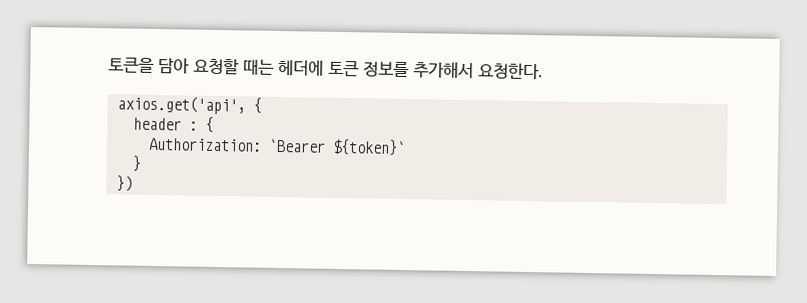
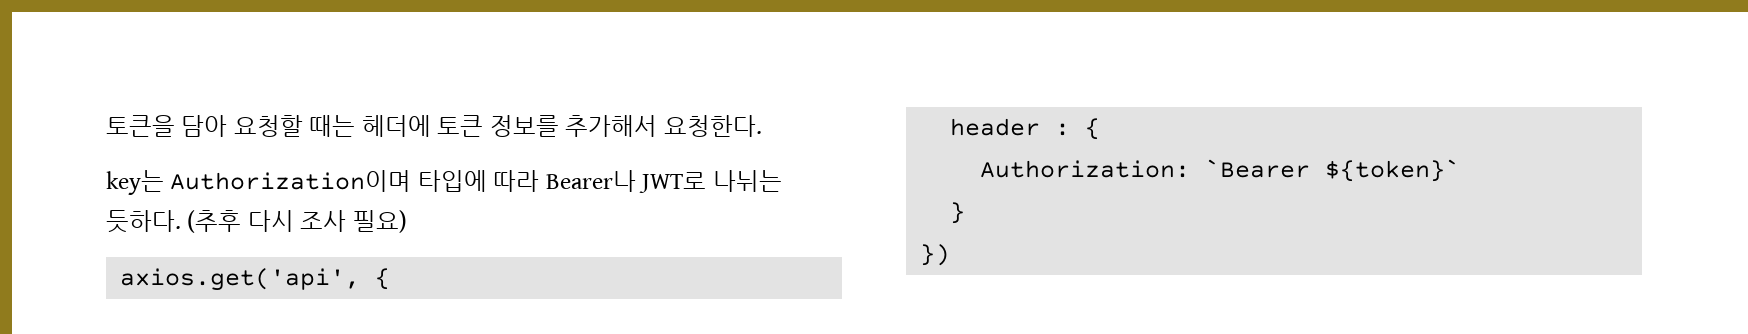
(542, 71) none -> [106,170,782,195] [106,210,407,233] // key는 Authorization이며 타입에 따라 Bearer나 JWT로 나뉘는 듯하다. (추후 다시 조사 필요)

